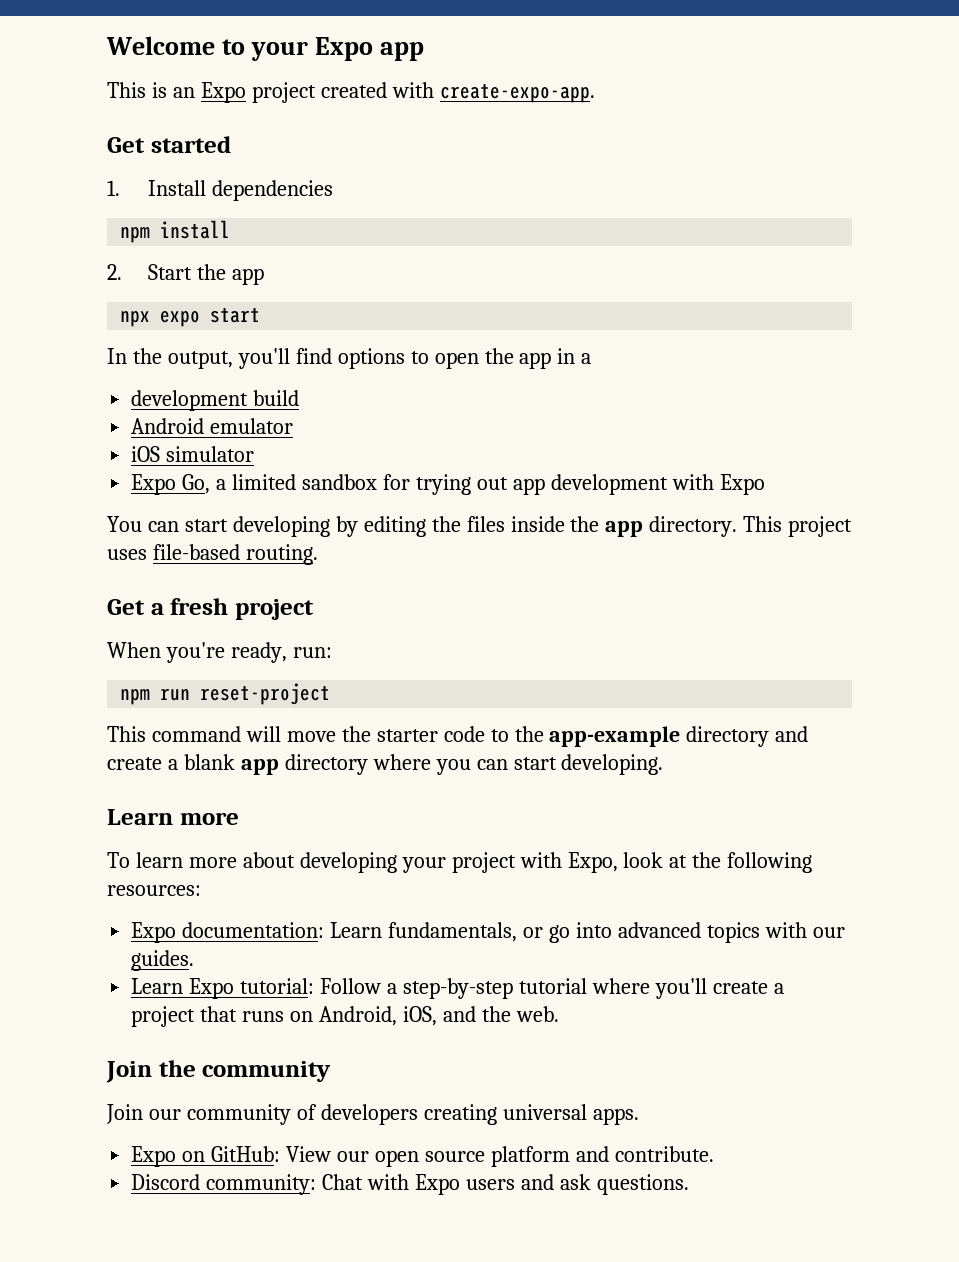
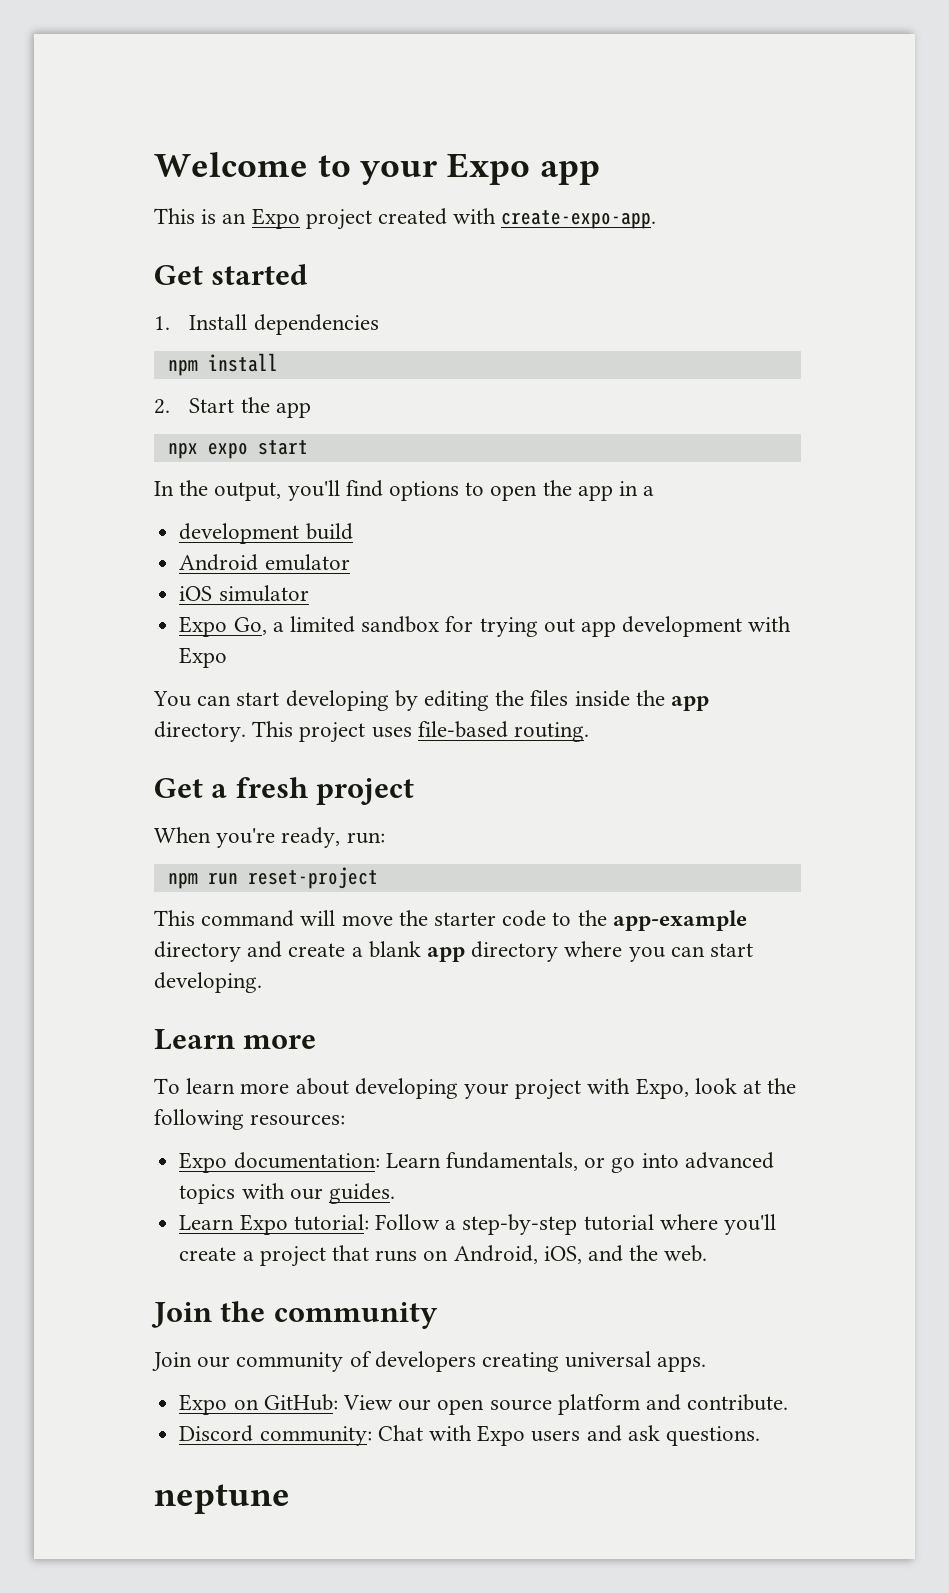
(689, 1184) none -> [154,1484,290,1514] // neptune

